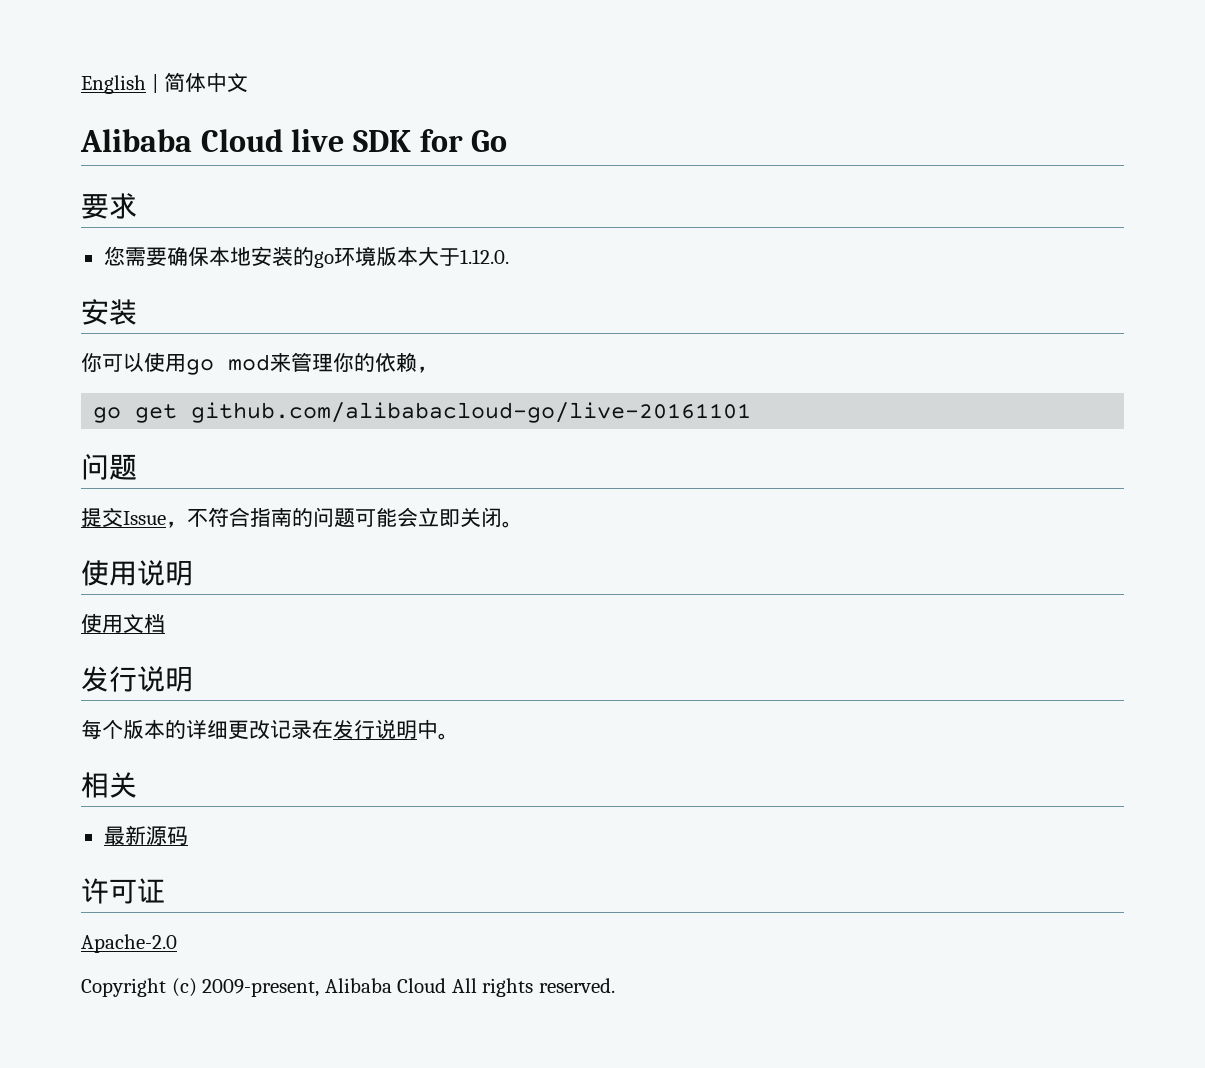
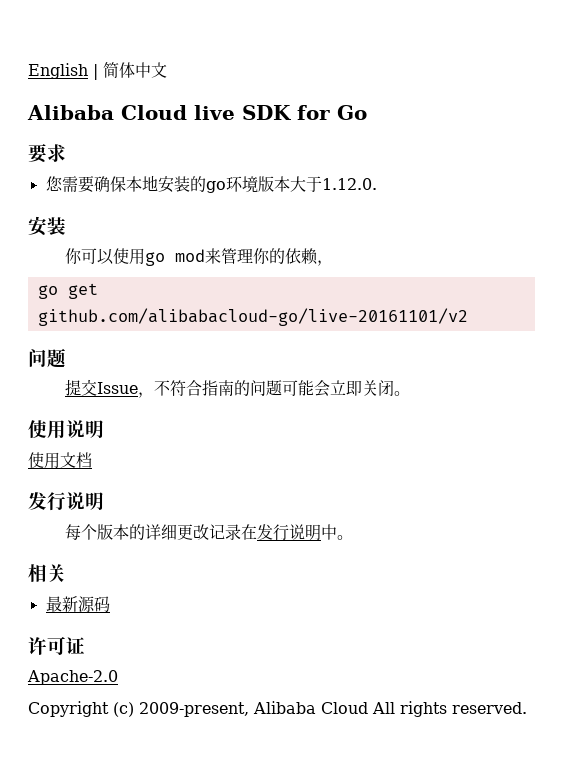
[191,402,752,423] github.com/alibabacloud-go/live-20161101 -> [37,308,468,326] github.com/alibabacloud-go/live-20161101/v2

